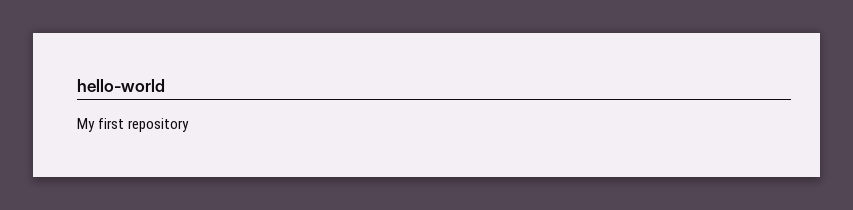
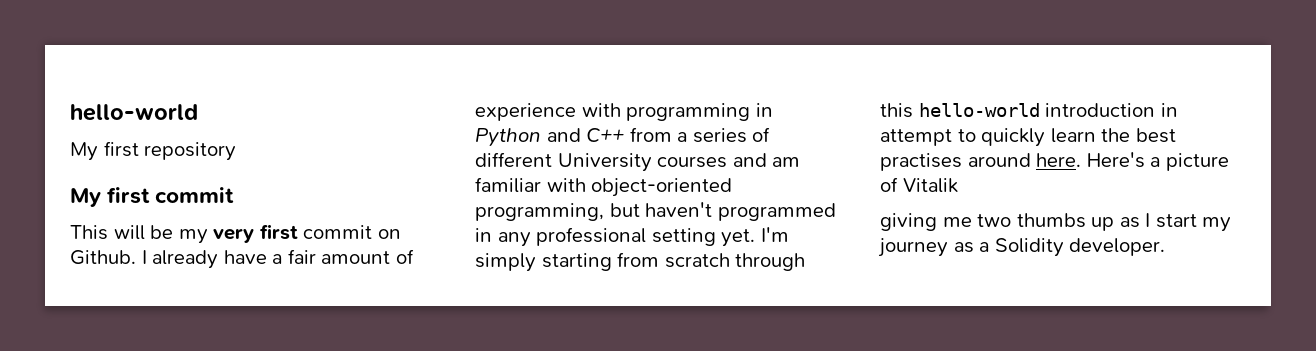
(190, 125) none -> [70,187,235,207] [70,224,401,244] [70,249,414,269] [475,103,773,121] [475,127,771,147] [475,152,801,172] [475,177,733,197] [475,202,836,221] [475,227,789,247] [475,252,806,272] [880,103,1178,118] [880,128,1176,147] [880,152,1229,171] [880,177,958,193] [880,213,1232,232] [878,238,1166,257] // My first commit // This will be my very first commit on Github. I already have a fair amount of experience with programming in Python and C++ from a series of different University courses and am familiar with object-oriented programming, but haven't programmed in any professional setting yet. I'm simply starting from scratch through this hello-world introduction in attempt to quickly learn the best practises around here. Here's a picture of Vitalik // giving me two thumbs up as I start my journey as a Solidity developer.

